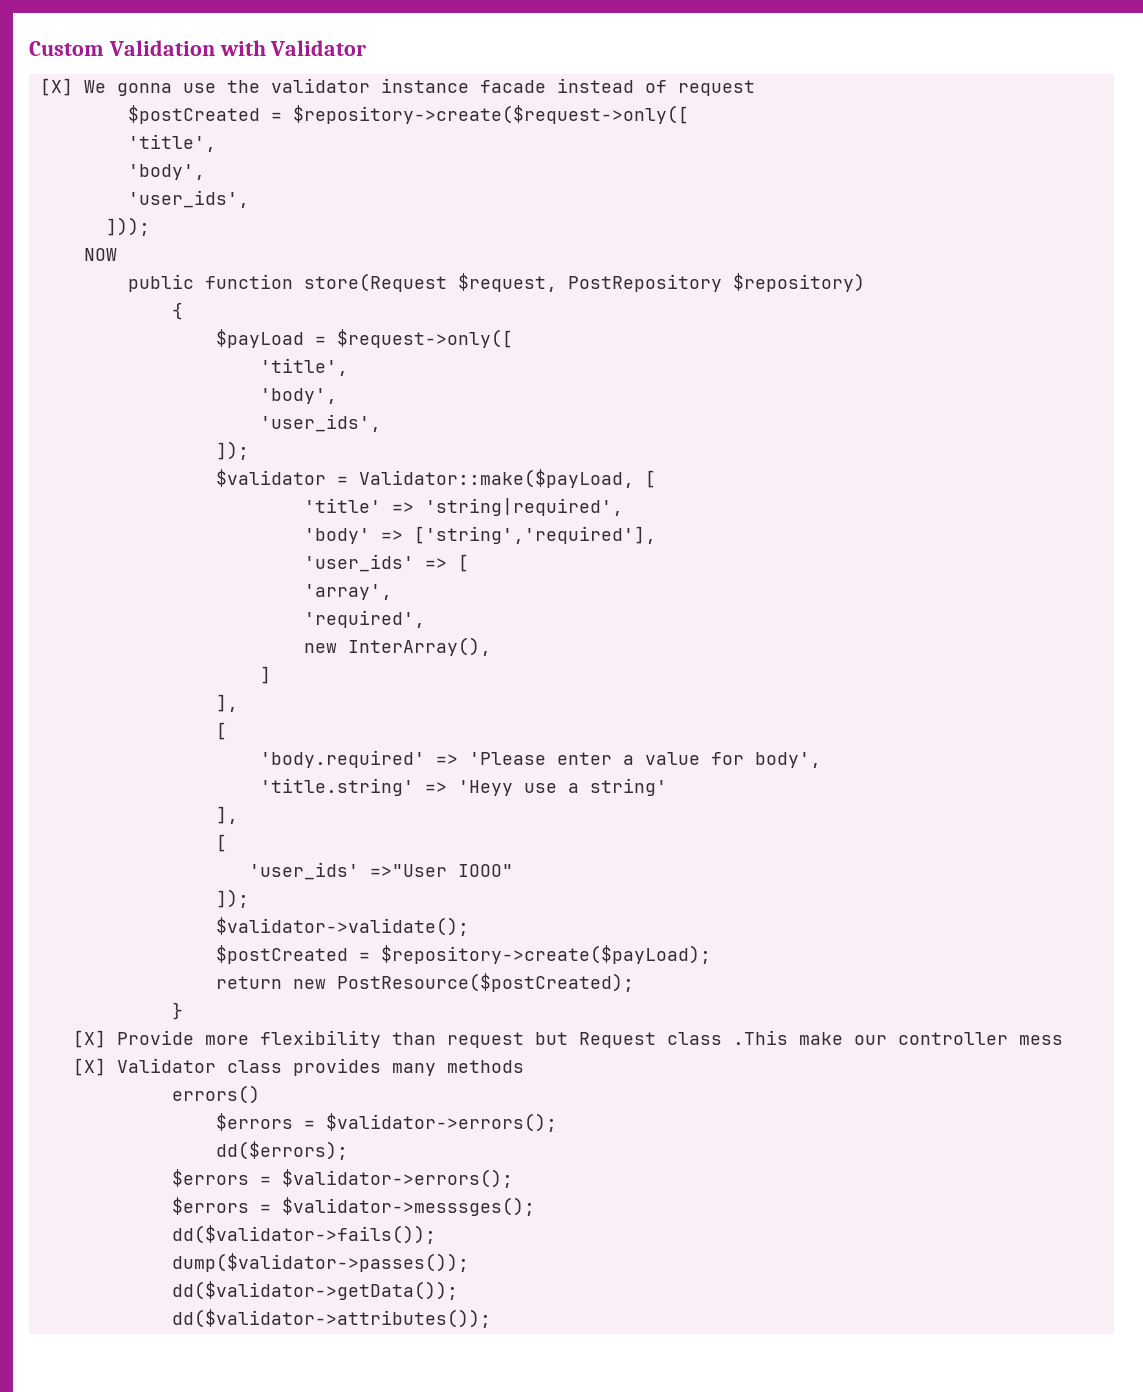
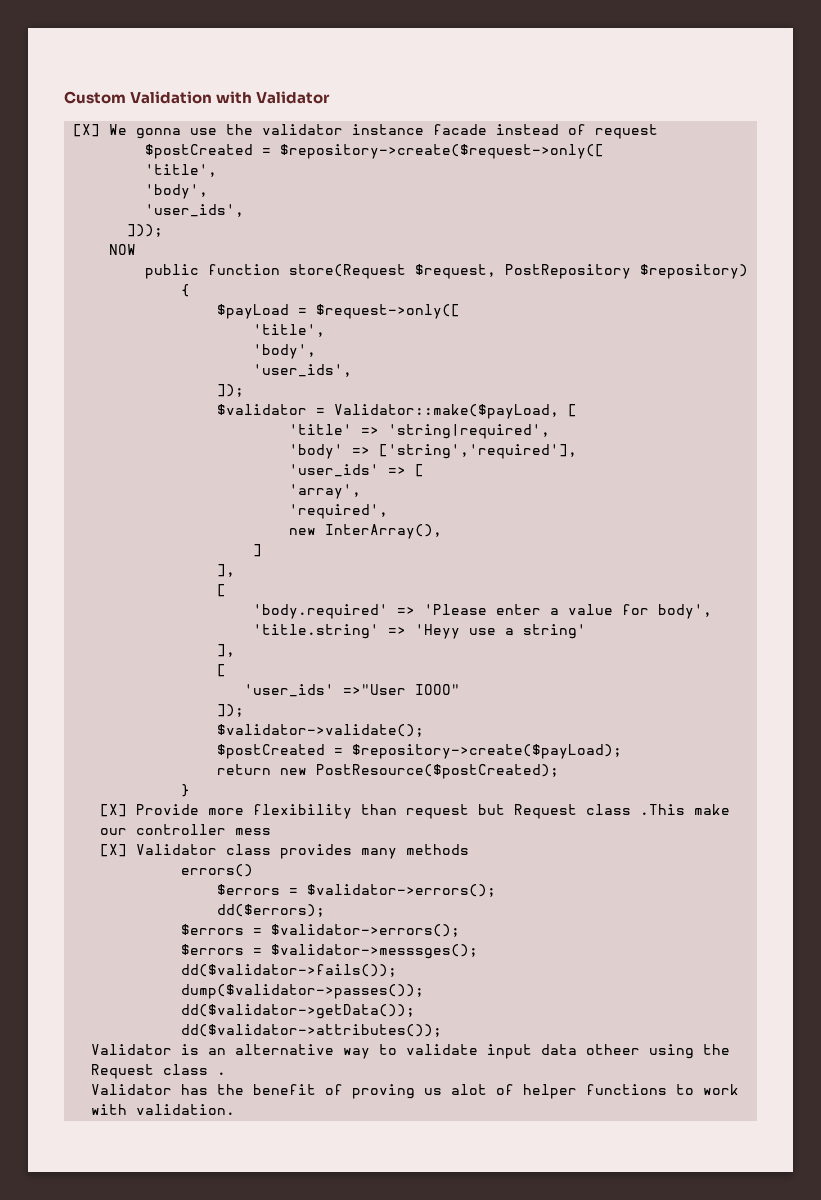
(492, 1318) none -> [90,1044,730,1059] [90,1064,226,1079] [90,1084,739,1099] [90,1104,235,1115] // Validator is an alternative way to validate input data otheer using the Request class . // Validator has the benefit of proving us alot of helper functions to work with validation.

